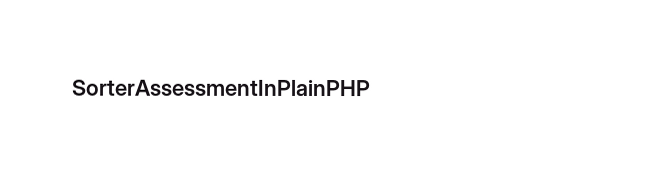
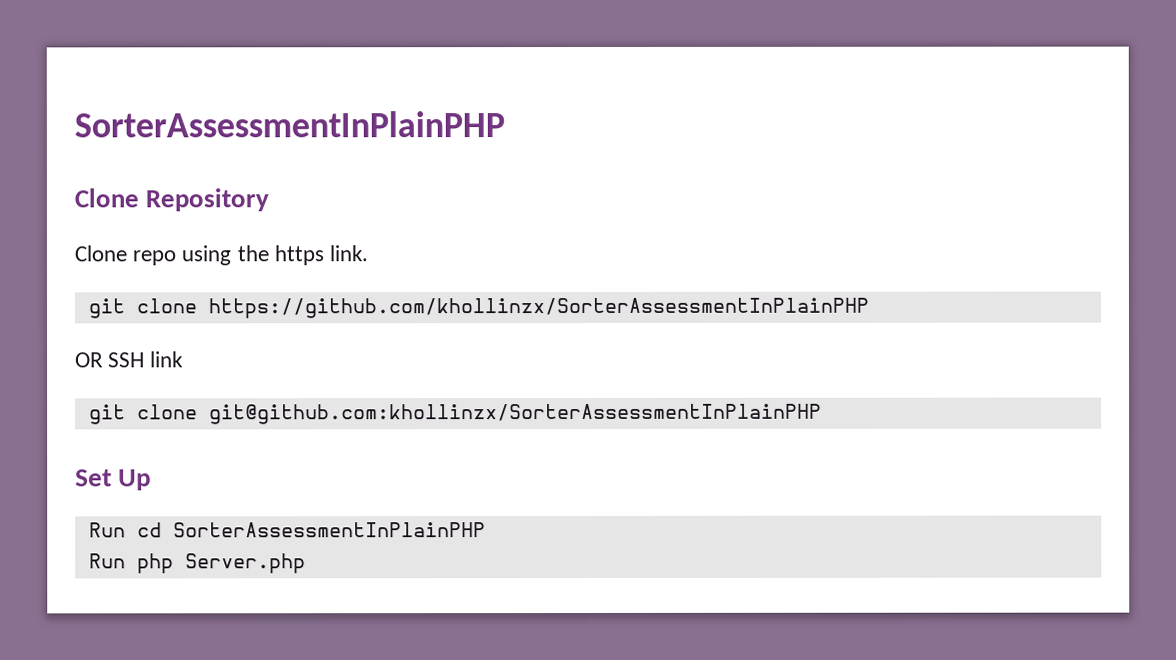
[71,79,371,98] SorterAssessmentInPlainPHP -> [74,111,505,138] [74,188,270,212] [74,245,369,266] [87,297,869,319] [75,351,185,368] [88,403,822,425] [75,469,152,491] [88,522,486,538] [88,553,306,574] SorterAssessmentInPlainPHP // Clone Repository // Clone repo using the https link. // git clone https://github.com/khollinzx/SorterAssessmentInPlainPHP // OR SSH link // git clone git@github.com:khollinzx/SorterAssessmentInPlainPHP // Set Up // Run cd SorterAssessmentInPlainPHP // Run php Server.php

